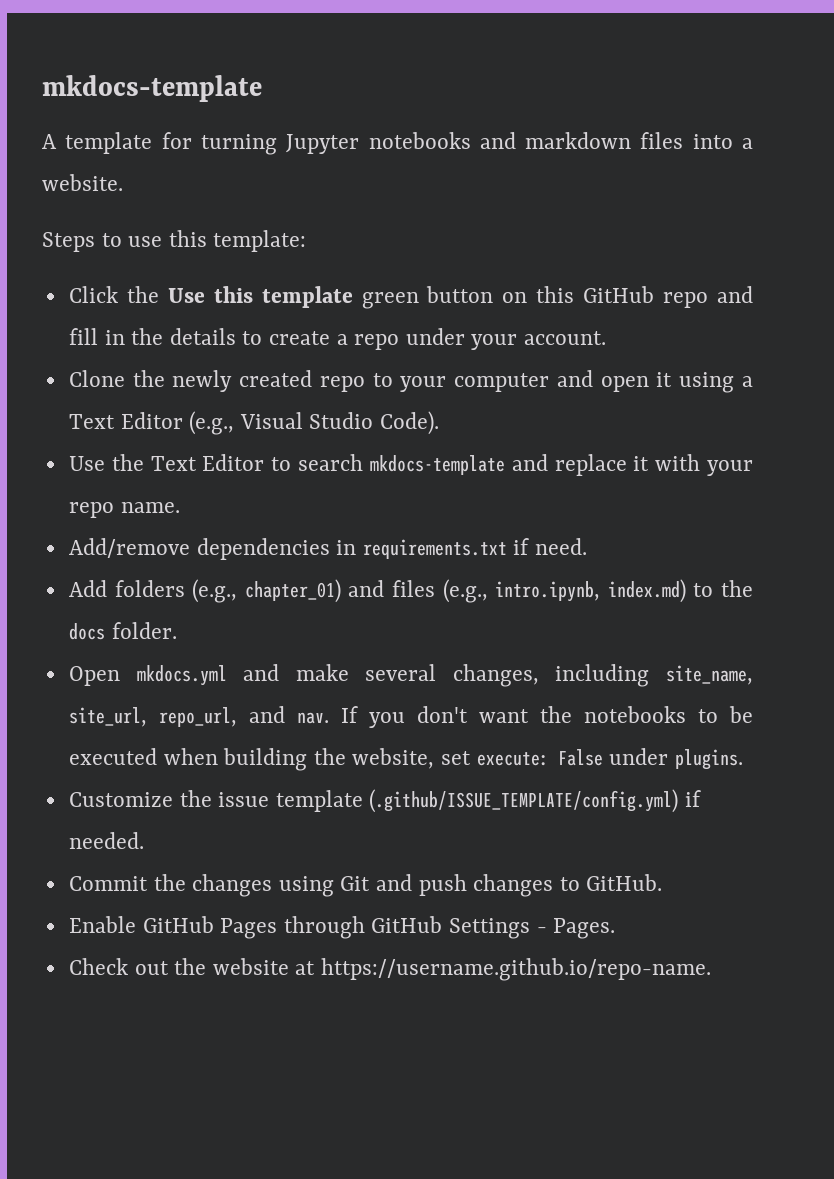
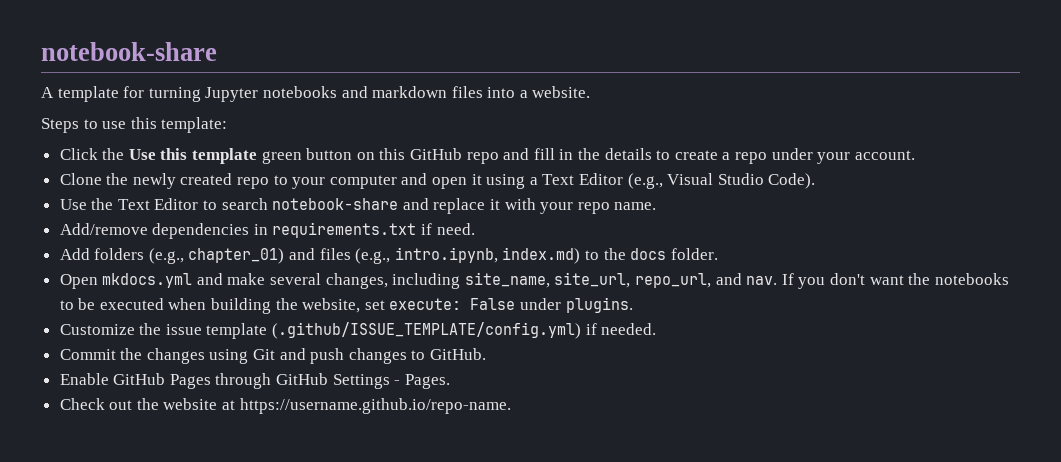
[42,75,262,102] mkdocs-template -> [41,42,217,61] notebook-share
[369,455,505,475] mkdocs-template -> [272,198,399,210] notebook-share

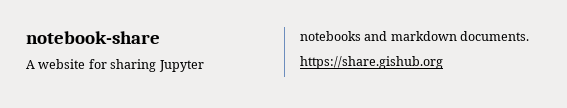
[57,86,201,102] template for turning -> [38,59,157,72] website for sharing
[451,86,591,98] [41,117,228,133] [59,148,915,164] [59,173,816,189] [59,198,657,214] [59,222,475,239] [59,247,718,264] [59,272,1009,289] [59,297,633,314] [59,322,657,339] [59,348,487,364] [59,373,450,389] [59,398,511,414] files into a website. // Steps to use this template: // Click the Use this template green button on this GitHub repo and fill in the details to create a repo under your account. // Clone the newly created repo to your computer and open it using a Text Editor (e.g., Visual Studio Code). // Use the Text Editor to search notebook-share and replace it with your repo name. // Add/remove dependencies in requirements.txt if need. // Add folders (e.g., chapter_01) and files (e.g., intro.ipynb, index.md) to the docs folder. // Open mkdocs.yml and make several changes, including site_name, site_url, repo_url, and nav. If you don't want the notebooks to be executed when building the website, set execute: False under plugins. // Customize the issue template (.github/ISSUE_TEMPLATE/config.yml) if needed. // Commit the changes using Git and push changes to GitHub. // Enable GitHub Pages through GitHub Settings - Pages. // Check out the website at https://username.github.io/repo-name. -> [460,31,530,41] [300,56,443,69] documents. // https://share.gishub.org

